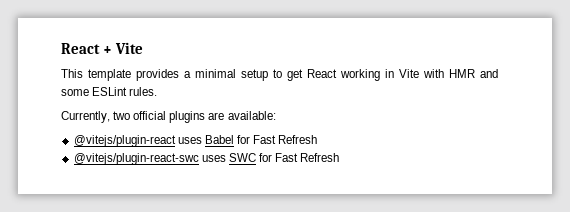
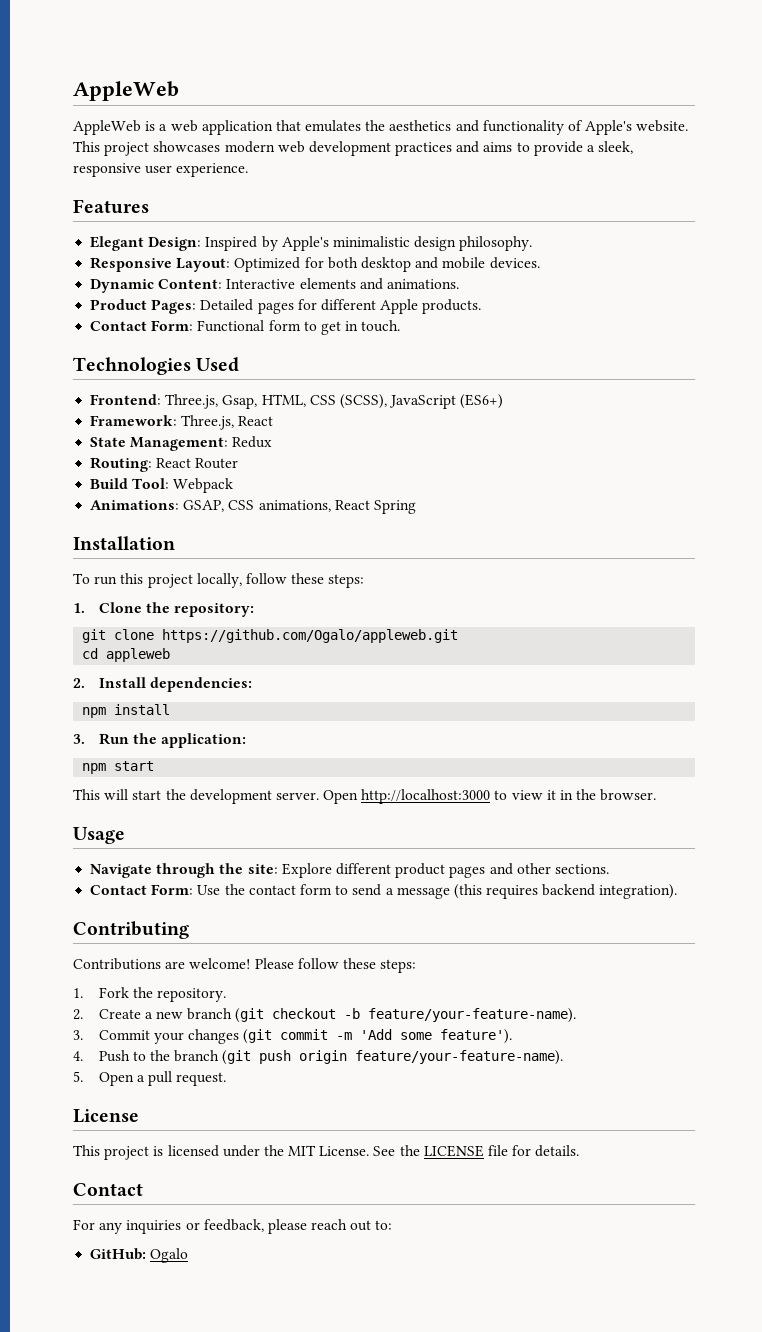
[61,42,143,54] [61,69,498,81] [61,87,158,96] [61,111,276,123] [73,135,318,147] [73,153,340,165] React + Vite // This template provides a minimal setup to get React working in Vite with HMR and some ESLint rules. // Currently, two official plugins are available: // @vitejs/plugin-react uses Babel for Fast Refresh // @vitejs/plugin-react-swc uses SWC for Fast Refresh -> [73,81,179,101] [73,120,689,135] [73,141,634,156] [73,163,249,177] [73,199,149,214] [90,236,533,251] [90,257,540,272] [90,278,459,293] [90,299,482,314] [90,320,401,335] [73,357,240,375] [90,394,504,409] [90,415,274,430] [90,436,273,451] [90,457,239,472] [90,478,234,493] [90,500,416,514] [73,536,175,550] [73,573,365,588] [73,602,254,617] [82,629,459,643] [82,648,171,662] [73,677,252,692] [82,704,171,718] [73,733,246,748] [82,761,155,774] [73,789,657,804] [73,827,125,844] [90,863,609,878] [90,884,678,899] [73,921,189,939] [73,958,417,973] [73,987,226,1002] [73,1008,577,1023] [73,1029,513,1044] [73,1050,564,1065] [73,1071,227,1086] [73,1109,139,1123] [73,1145,580,1160] [73,1183,143,1196] [73,1219,393,1234] [90,1248,189,1263] AppleWeb // AppleWeb is a web application that emulates the aesthetics and functionality of Apple's website. This project showcases modern web development practices and aims to provide a sleek, responsive user experience. // Features // Elegant Design: Inspired by Apple's minimalistic design philosophy. // Responsive Layout: Optimized for both desktop and mobile devices. // Dynamic Content: Interactive elements and animations. // Product Pages: Detailed pages for different Apple products. // Contact Form: Functional form to get in touch. // Technologies Used // Frontend: Three.js, Gsap, HTML, CSS (SCSS), JavaScript (ES6+) // Framework: Three.js, React // State Management: Redux // Routing: React Router // Build Tool: Webpack // Animations: GSAP, CSS animations, React Spring // Installation // To run this project locally, follow these steps: // 1. Clone the repository: // git clone https://github.com/Ogalo/appleweb.git // cd appleweb // 2. Install dependencies: // npm install // 3. Run the application: // npm start // This will start the development server. Open http://localhost:3000 to view it in the browser. // Usage // Navigate through the site: Explore different product pages and other sections. // Contact Form: Use the contact form to send a message (this requires backend integration). // Contributing // Contributions are welcome! Please follow these steps: // 1. Fork the repository. // 2. Create a new branch (git checkout -b feature/your-feature-name). // 3. Commit your changes (git commit -m 'Add some feature'). // 4. Push to the branch (git push origin feature/your-feature-name). // 5. Open a pull request. // License // This project is licensed under the MIT License. See the LICENSE file for details. // Contact // For any inquiries or feedback, please reach out to: // GitHub: Ogalo

